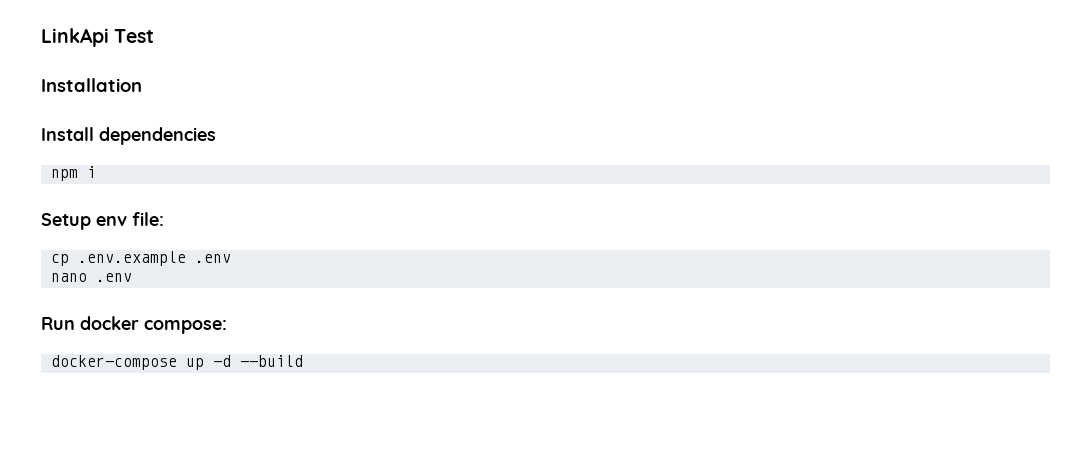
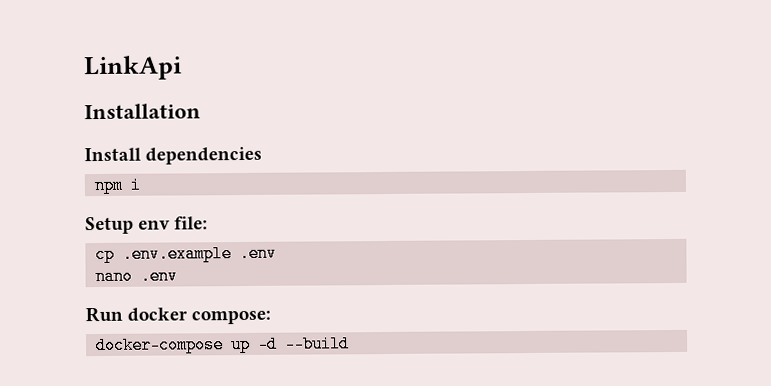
[114,29,155,43] Test -> (182, 68) none

